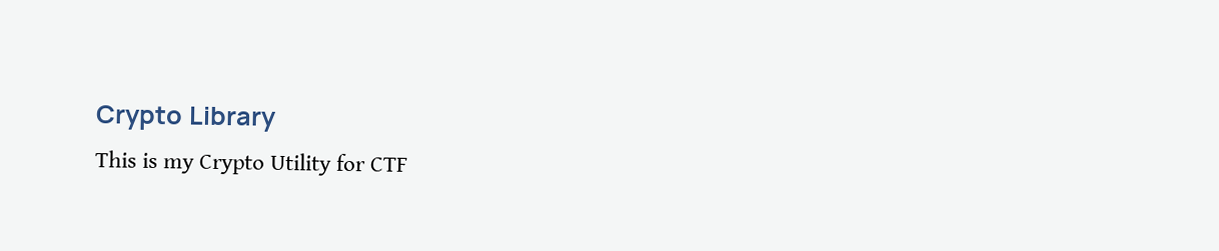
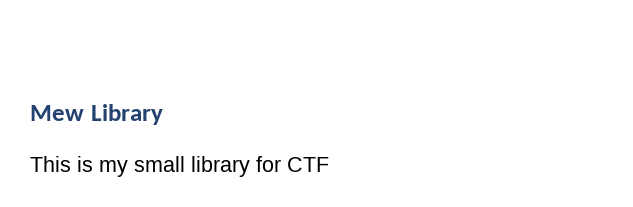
[95,105,183,131] Crypto -> [30,105,84,121] Mew
[199,152,333,176] Crypto Utility -> [134,156,250,177] small library

